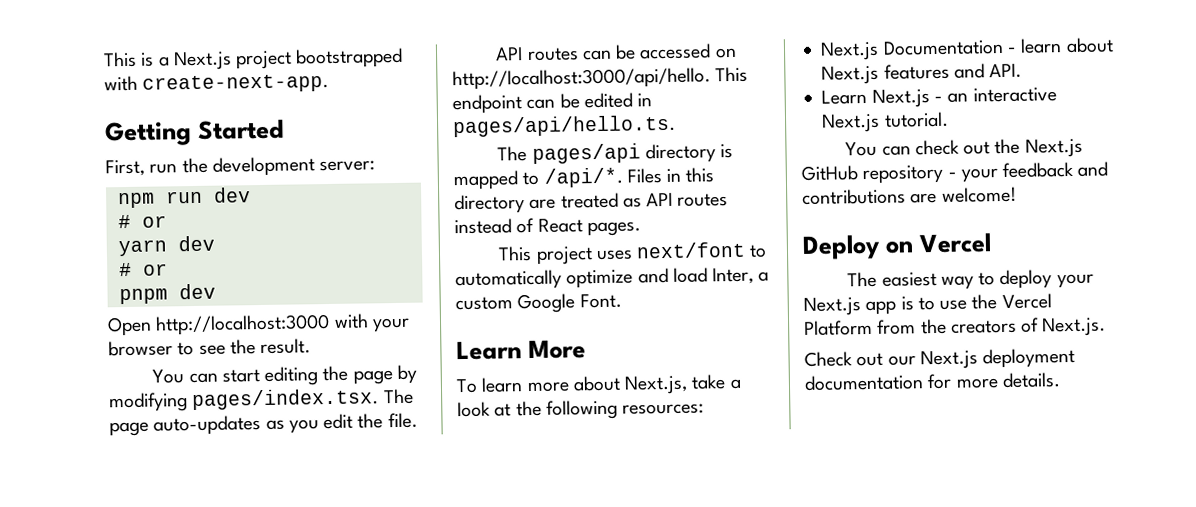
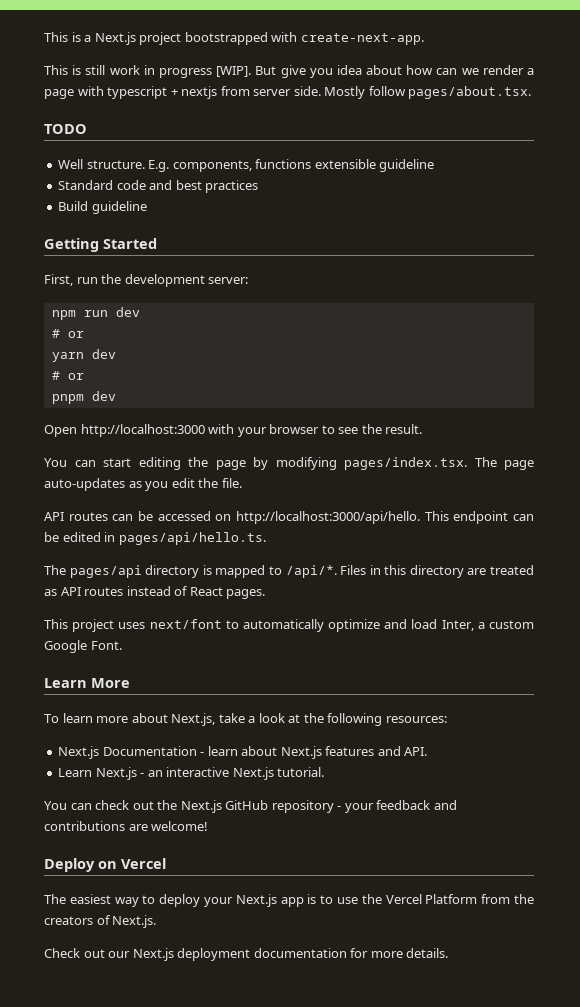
(330, 83) none -> [44,65,534,78] [44,86,532,99] [44,124,87,134] [58,159,435,172] [58,180,259,193] [58,201,147,214] // This is still work in progress [WIP]. But give you idea about how can we render a page with typescript + nextjs from server side. Mostly follow pages/about.tsx. // TODO // Well structure. E.g. components, functions extensible guideline // Standard code and best practices // Build guideline

